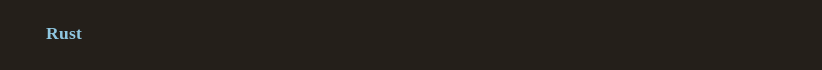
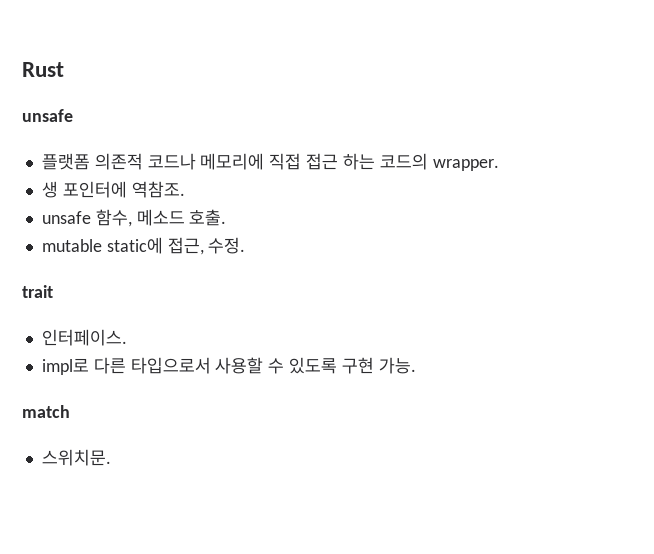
(82, 33) none -> [22,109,73,122] [41,153,499,171] [41,181,185,198] [41,209,227,227] [41,237,246,255] [22,285,53,298] [41,329,127,346] [41,357,416,375] [22,405,70,418] [41,449,111,466] // unsafe // 플랫폼 의존적 코드나 메모리에 직접 접근 하는 코드의 wrapper. // 생 포인터에 역참조. // unsafe 함수, 메소드 호출. // mutable static에 접근, 수정. // trait // 인터페이스. // impl로 다른 타입으로서 사용할 수 있도록 구현 가능. // match // 스위치문.

